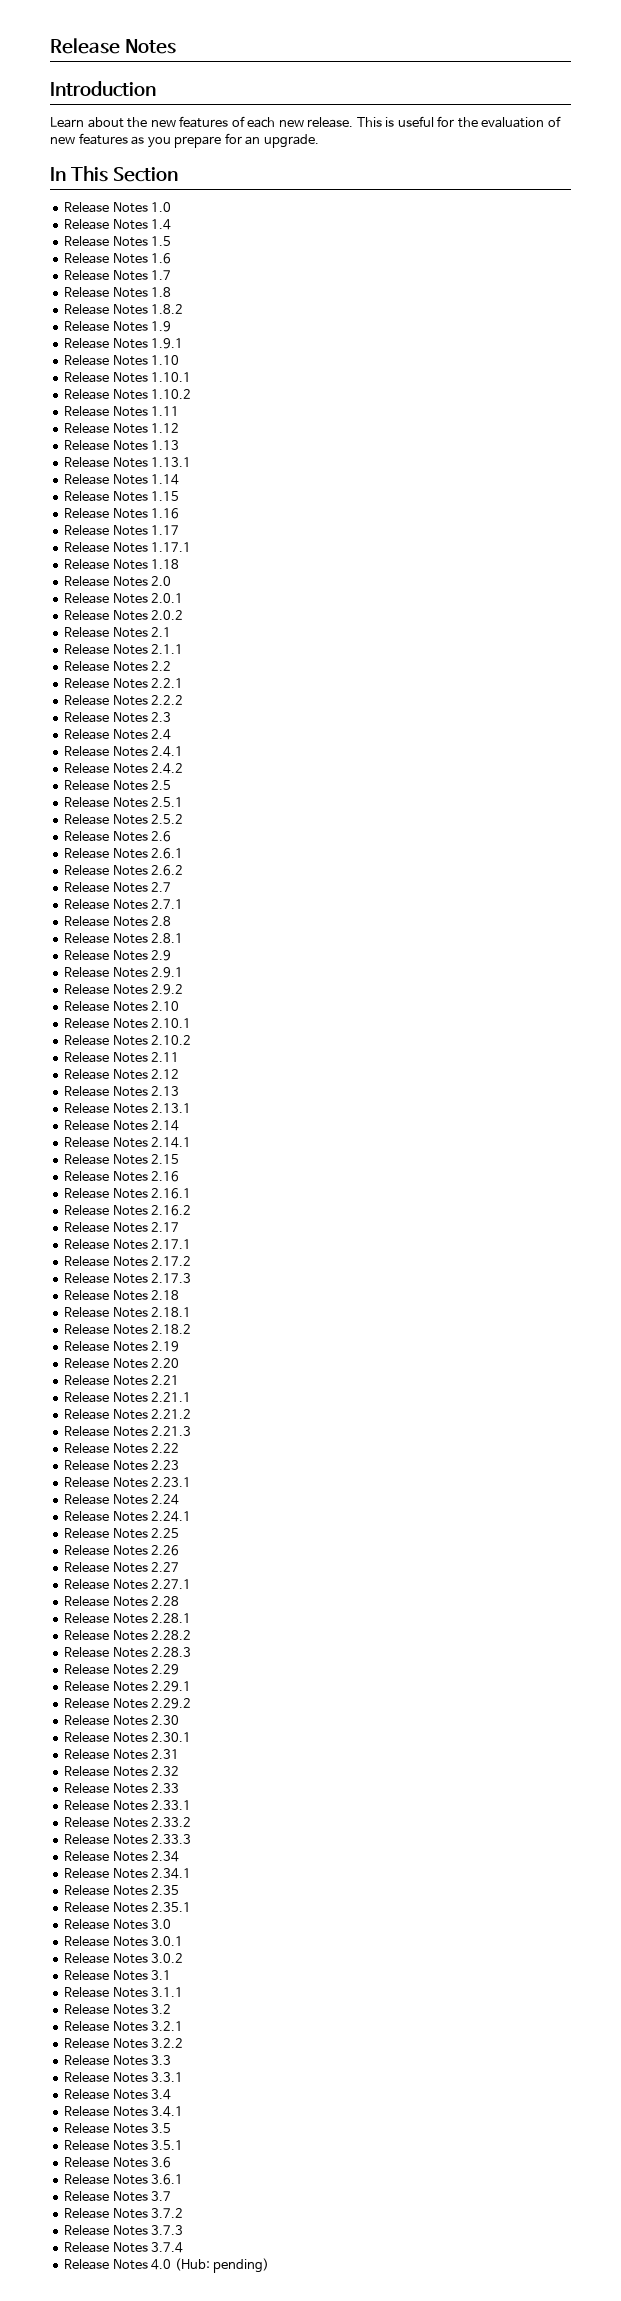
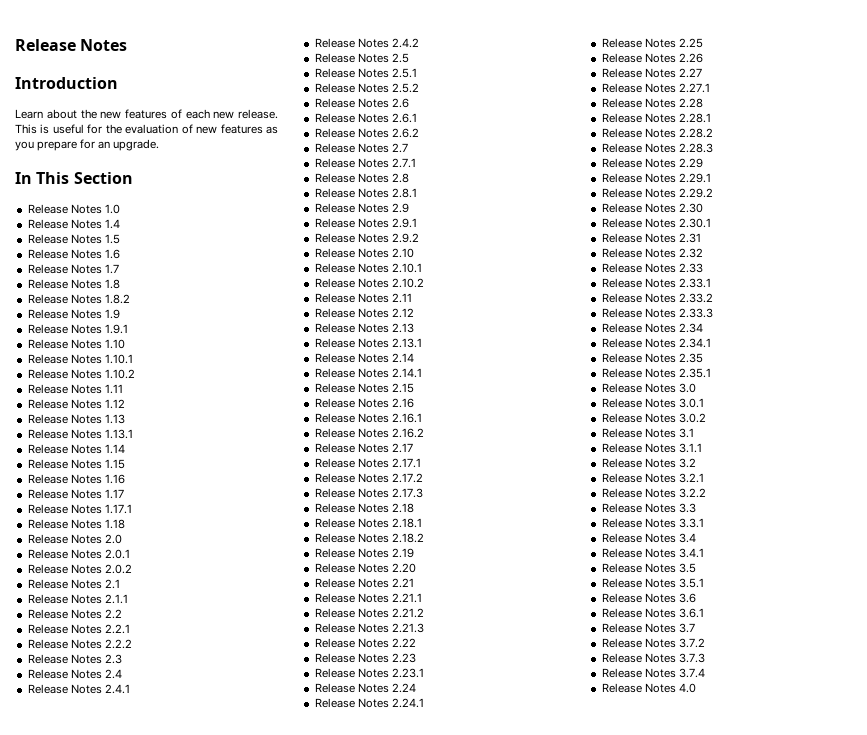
[174,2258,270,2273] (Hub: pending) -> (696, 688) none

